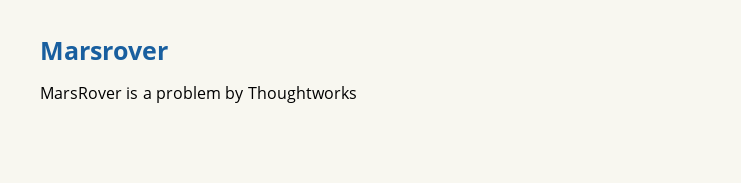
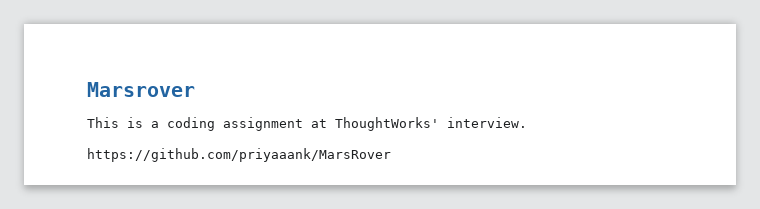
[40,87,122,99] MarsRover -> [87,117,119,128] This
[155,86,357,103] problem by Thoughtworks -> [167,117,527,131] [87,148,391,162] coding assignment at ThoughtWorks' interview. // https://github.com/priyaaank/MarsRover

